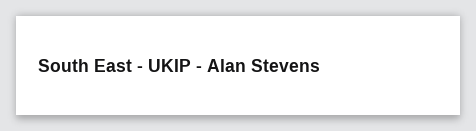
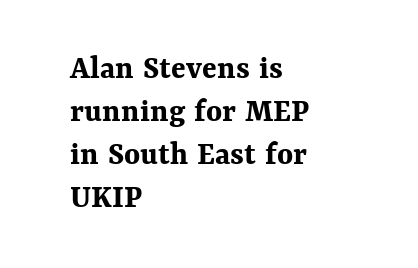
[38,59,320,72] South East - UKIP - Alan Stevens -> [69,55,284,78] [70,98,310,127] [70,141,308,164] [70,187,142,207] Alan Stevens is running for MEP in South East for UKIP

